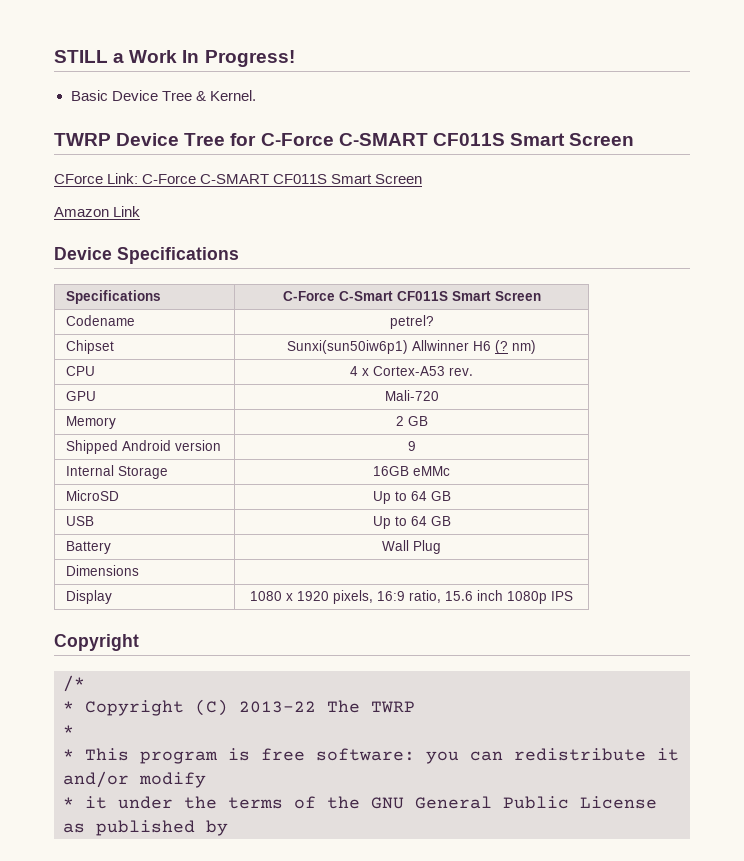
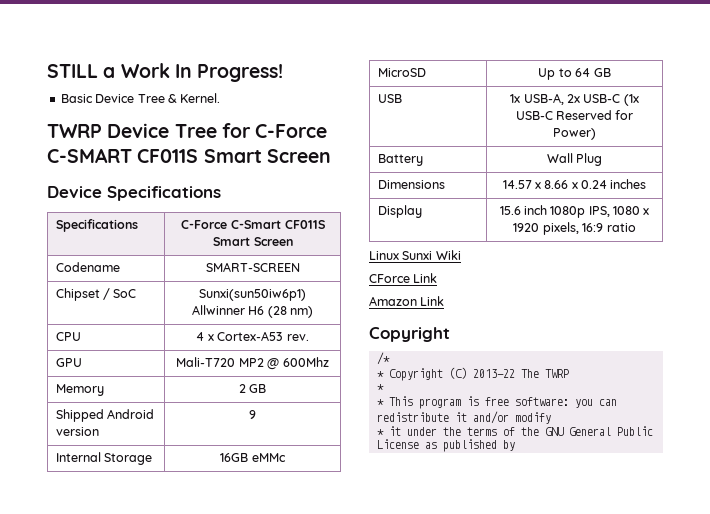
[54,173,423,184] [54,206,141,217] // CForce Link: C-Force C-SMART CF011S Smart Screen // Amazon Link -> (331, 156) none
[389,315,434,329] petrel? -> [205,262,300,272] SMART-SCREEN
(114, 347) none -> [103,288,137,300] / SoC
[495,340,508,354] (? -> [267,306,287,318] (28
[384,390,439,401] Mali-720 -> [176,357,329,370] Mali-T720 MP2 @ 600Mhz
[372,516,451,529] [65,541,111,554] [382,540,441,554] [65,565,139,576] [65,590,112,604] Up to 64 GB // Battery | Wall Plug // Dimensions | // Display | -> [510,93,639,106] [515,110,634,120] [553,128,596,140] [377,154,423,166] [546,153,603,166] [377,180,445,189] [502,179,647,189] [377,205,422,218] [499,205,610,218] 1x USB-A, 2x USB-C (1x USB-C Reserved for Power) // Battery | Wall Plug // Dimensions | 14.57 x 8.66 x 0.24 inches // Display | 15.6 inch 1080p IPS,
[409,590,573,604] ratio, 15.6 inch 1080p IPS -> [606,223,636,232] [369,250,461,260] [369,273,438,283] [369,296,445,306] ratio // Linux Sunxi Wiki // CForce Link // Amazon Link

